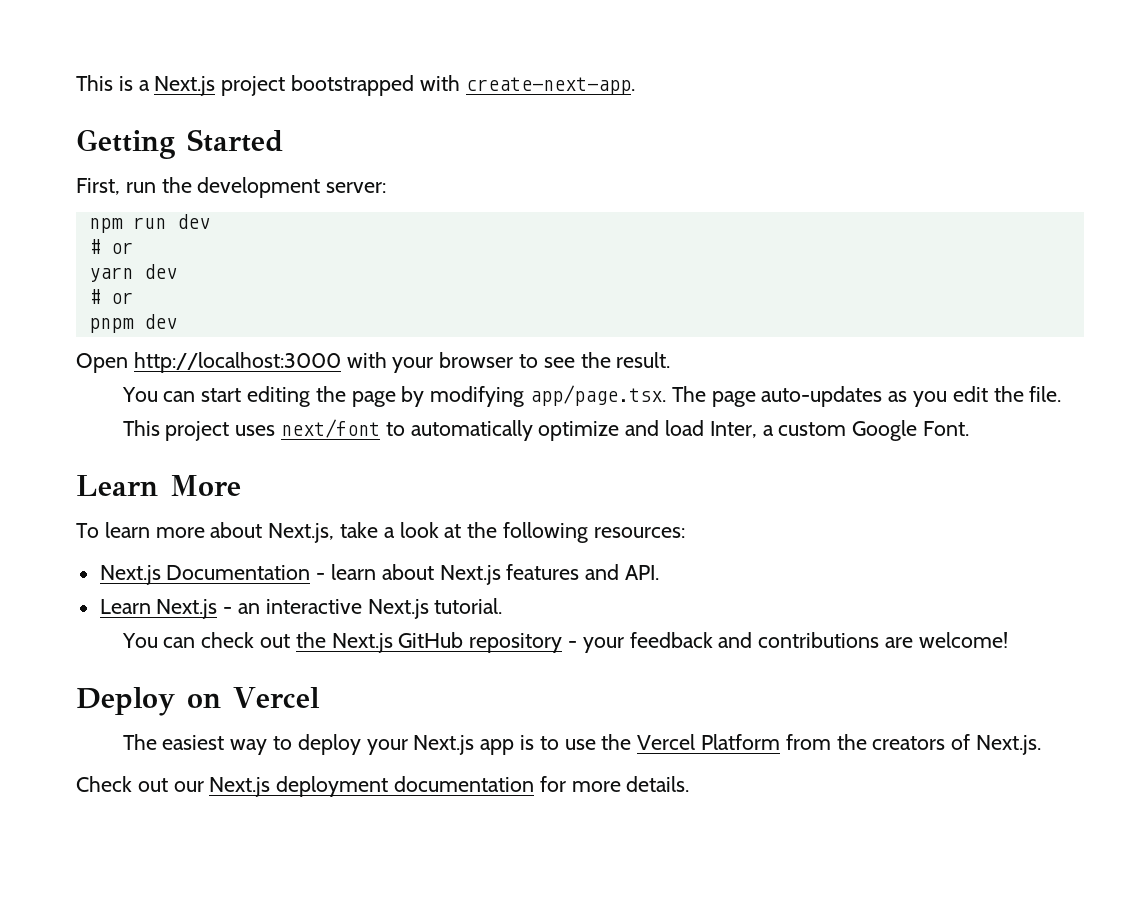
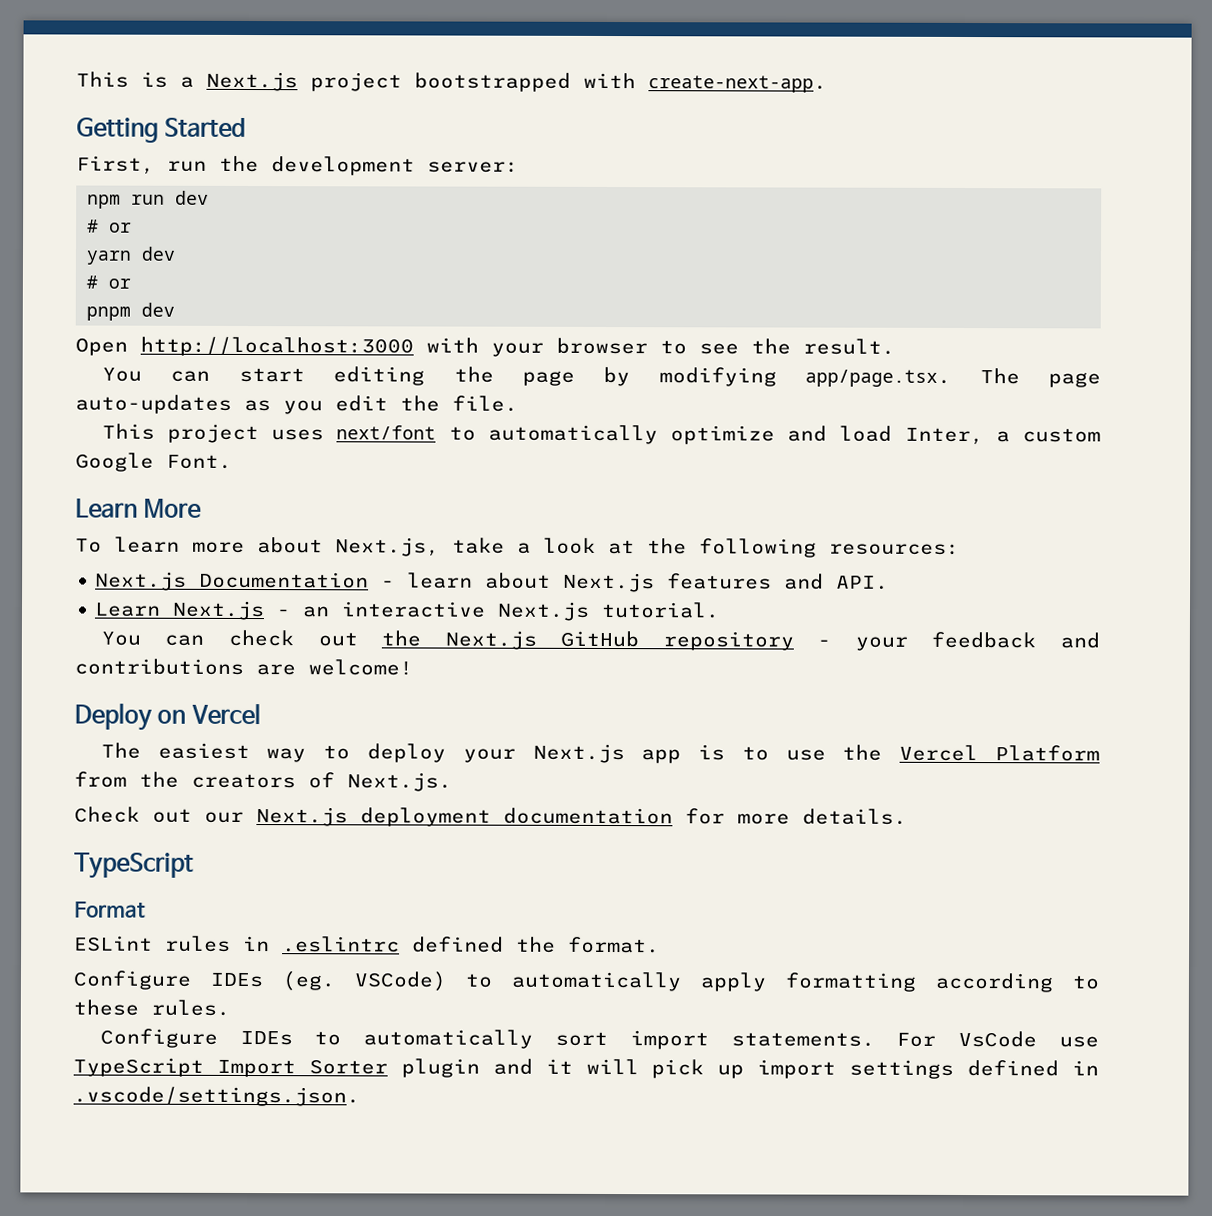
(690, 784) none -> [74,852,194,879] [74,901,146,918] [74,935,660,954] [73,970,1099,993] [73,999,230,1016] [99,1028,1099,1050] [73,1057,1099,1079] [73,1086,360,1107] // TypeScript // Format // ESLint rules in .eslintrc defined the format. // Configure IDEs (eg. VSCode) to automatically apply formatting according to these rules. // Configure IDEs to automatically sort import statements. For VsCode use TypeScript Import Sorter plugin and it will pick up import settings defined in .vscode/settings.json.

